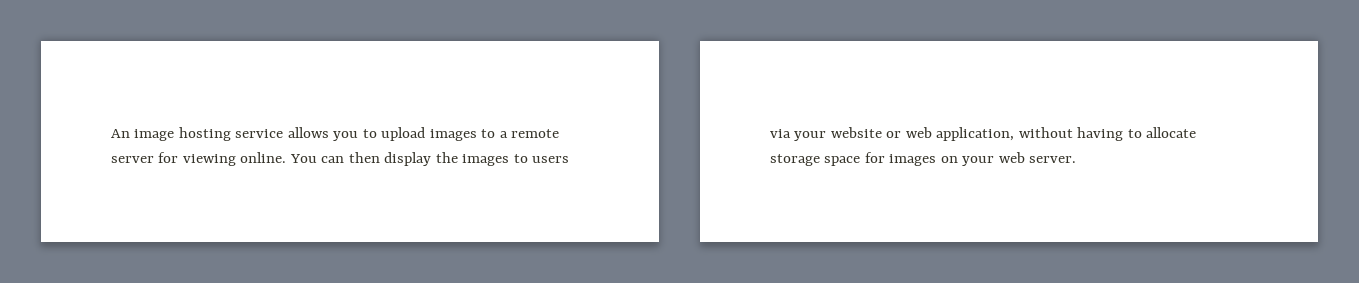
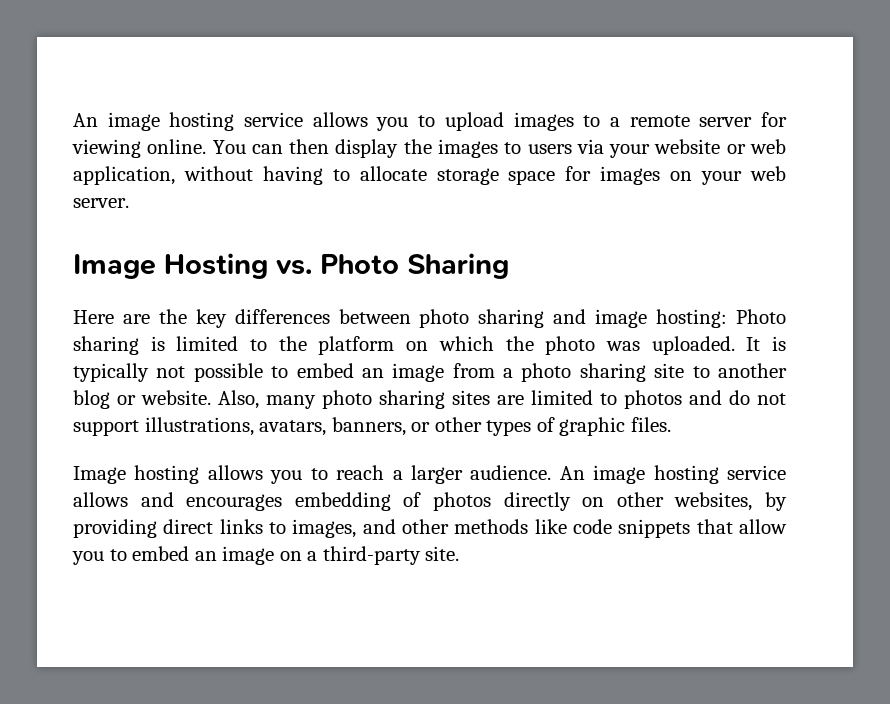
(1077, 159) none -> [73,253,509,279] [73,309,786,328] [73,336,787,355] [73,363,788,382] [73,390,786,409] [73,417,671,436] [73,465,786,484] [73,492,788,511] [73,519,788,538] [72,546,460,565] // Image Hosting vs. Photo Sharing // Here are the key differences between photo sharing and image hosting: Photo sharing is limited to the platform on which the photo was uploaded. It is typically not possible to embed an image from a photo sharing site to another blog or website. Also, many photo sharing sites are limited to photos and do not support illustrations, avatars, banners, or other types of graphic files. // Image hosting allows you to reach a larger audience. An image hosting service allows and encourages embedding of photos directly on other websites, by providing direct links to images, and other methods like code snippets that allow you to embed an image on a third-party site.

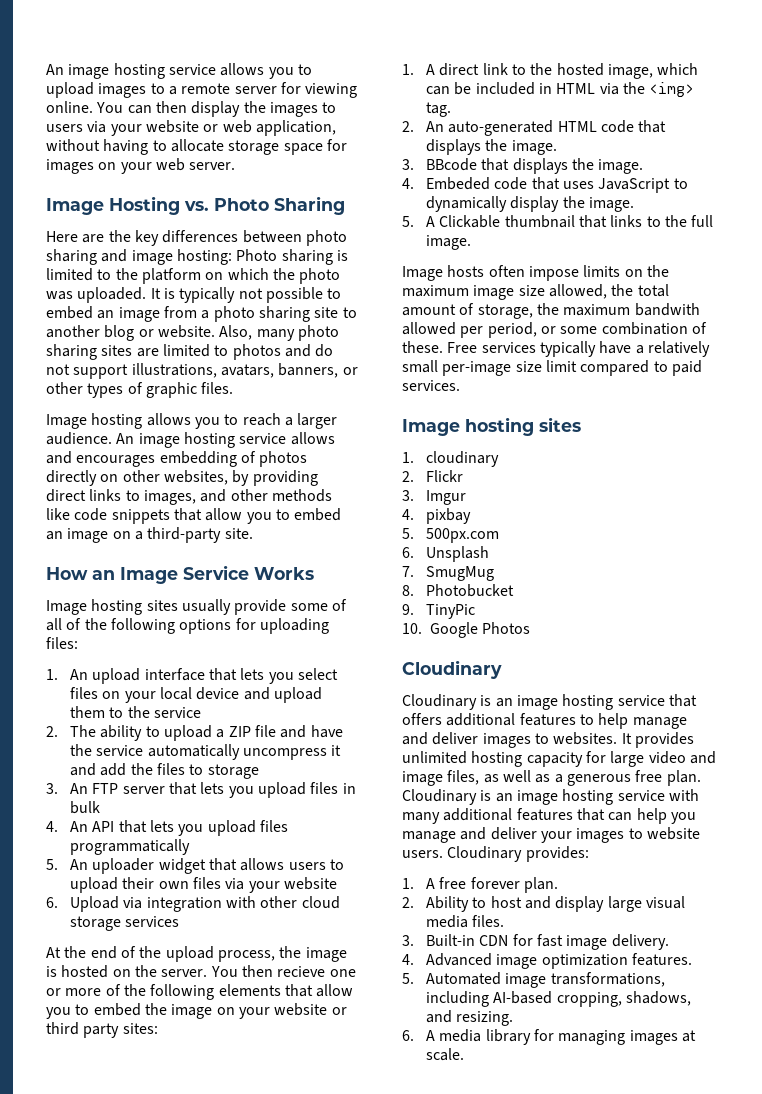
(460, 553) none -> [46,565,314,584] [46,599,347,615] [46,618,329,634] [46,637,78,649] [46,668,338,684] [69,687,322,703] [69,706,201,718] [46,725,343,741] [69,744,342,760] [69,763,259,779] [46,782,356,798] [69,801,100,814] [46,820,288,836] [69,839,190,855] [46,858,344,874] [69,877,337,893] [46,896,340,912] [69,916,180,931] [46,946,347,962] [46,965,356,978] [46,984,354,1000] [46,1003,347,1019] [46,1022,158,1038] [402,63,699,79] [425,82,695,97] [425,102,451,117] [402,120,667,136] [425,139,557,155] [402,158,644,174] [402,177,688,193] [425,196,634,212] [402,215,714,228] [425,235,471,250] [402,265,669,281] [402,284,669,300] [402,303,700,319] [402,322,707,338] [402,341,710,357] [402,360,702,376] [402,380,460,391] [402,417,581,436] [402,451,499,467] [402,470,463,482] [402,490,466,505] [402,508,471,524] [402,528,499,543] [402,546,489,562] [402,566,494,581] [402,584,514,597] [402,604,475,619] [402,622,531,638] [402,660,502,679] [402,694,697,710] [402,713,687,729] [402,732,694,748] [402,751,716,767] [402,770,701,786] [402,789,699,805] [402,808,696,824] [402,827,700,843] [402,846,589,862] [402,877,558,893] [402,896,685,912] [425,915,505,928] [402,934,669,950] [402,953,692,969] [402,972,665,988] [425,991,691,1007] [425,1010,514,1026] [402,1029,696,1045] [425,1048,464,1061] // How an Image Service Works // Image hosting sites usually provide some of all of the following options for uploading files: // 1. An upload interface that lets you select files on your local device and upload them to the service // 2. The ability to upload a ZIP file and have the service automatically uncompress it and add the files to storage // 3. An FTP server that lets you upload files in bulk // 4. An API that lets you upload files programmatically // 5. An uploader widget that allows users to upload their own files via your website // 6. Upload via integration with other cloud storage services // At the end of the upload process, the image is hosted on the server. You then recieve one or more of the following elements that allow you to embed the image on your website or third party sites: // 1. A direct link to the hosted image, which can be included in HTML via the <img> tag. // 2. An auto-generated HTML code that displays the image. // 3. BBcode that displays the image. // 4. Embeded code that uses JavaScript to dynamically display the image. // 5. A Clickable thumbnail that links to the full image. // Image hosts often impose limits on the maximum image size allowed, the total amount of storage, the maximum bandwith allowed per period, or some combination of these. Free services typically have a relatively small per-image size limit compared to paid services. // Image hosting sites // 1. cloudinary // 2. Flickr // 3. Imgur // 4. pixbay // 5. 500px.com // 6. Unsplash // 7. SmugMug // 8. Photobucket // 9. TinyPic // 10. Google Photos // Cloudinary // Cloudinary is an image hosting service that offers additional features to help manage and deliver images to websites. It provides unlimited hosting capacity for large video and image files, as well as a generous free plan. Cloudinary is an image hosting service with many additional features that can help you manage and deliver your images to website users. Cloudinary provides: // 1. A free forever plan. // 2. Ability to host and display large visual media files. // 3. Built-in CDN for fast image delivery. // 4. Advanced image optimization features. // 5. Automated image transformations, including AI-based cropping, shadows, and resizing. // 6. A media library for managing images at scale.

